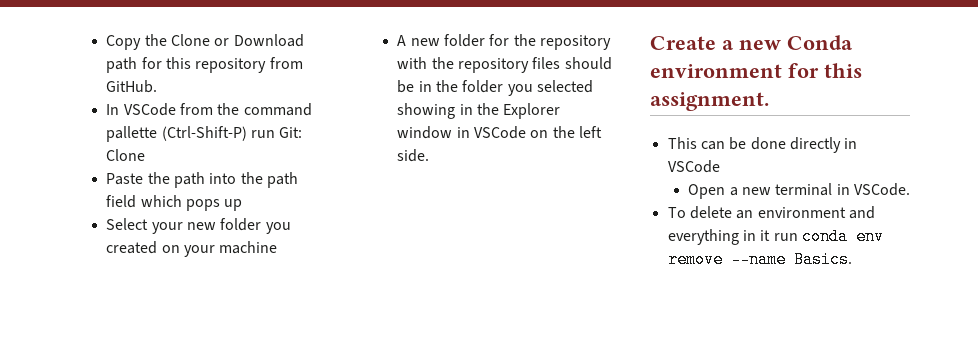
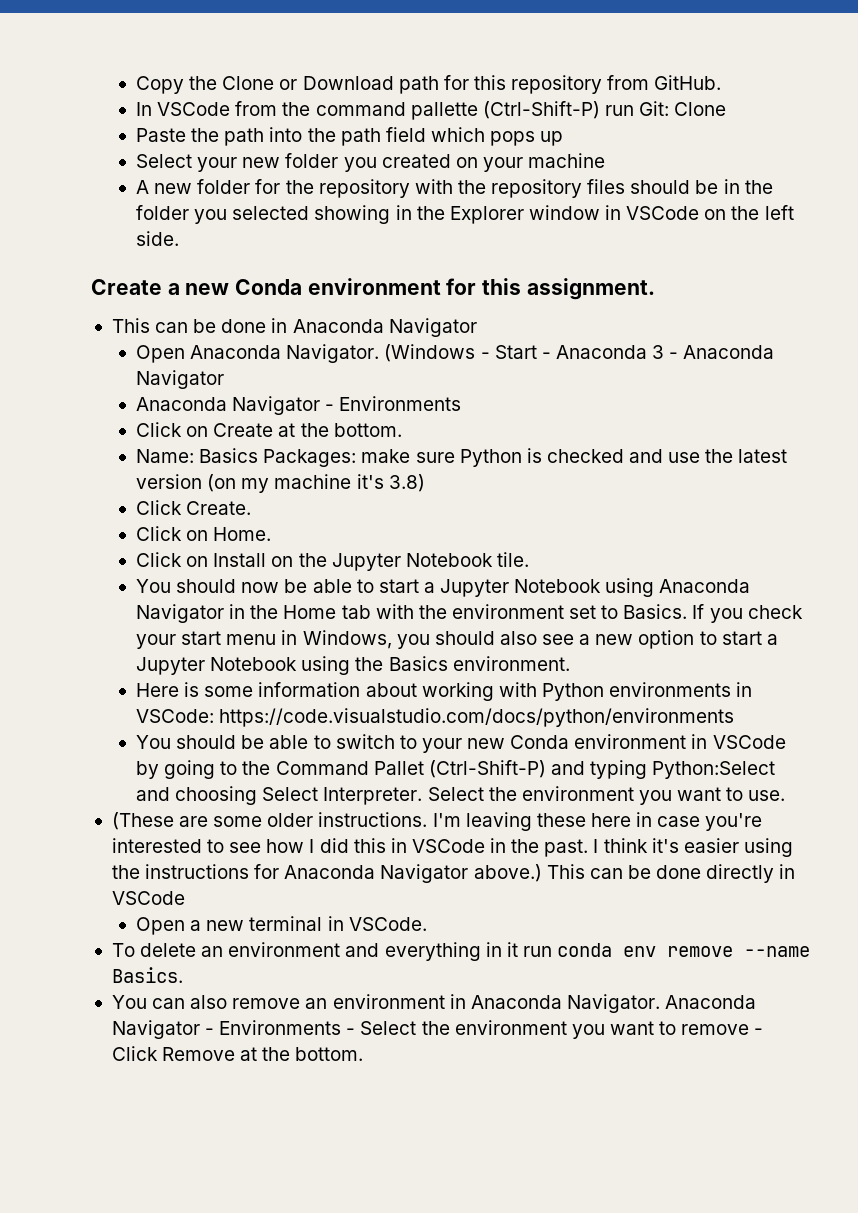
(786, 143) none -> [271,318,477,337] [136,344,775,363] [136,370,225,389] [136,396,462,415] [136,422,402,437] [136,448,788,467] [136,474,425,493] [136,500,252,515] [136,526,272,541] [136,552,529,571] [136,578,751,597] [136,604,803,623] [136,630,778,649] [136,656,570,675] [136,682,753,701] [136,708,735,727] [136,734,786,753] [136,760,776,779] [136,786,786,805] [111,812,763,831] [111,838,793,857] [111,864,702,883] in Anaconda Navigator // Open Anaconda Navigator. (Windows - Start - Anaconda 3 - Anaconda Navigator // Anaconda Navigator - Environments // Click on Create at the bottom. // Name: Basics Packages: make sure Python is checked and use the latest version (on my machine it's 3.8) // Click Create. // Click on Home. // Click on Install on the Jupyter Notebook tile. // You should now be able to start a Jupyter Notebook using Anaconda Navigator in the Home tab with the environment set to Basics. If you check your start menu in Windows, you should also see a new option to start a Jupyter Notebook using the Basics environment. // Here is some information about working with Python environments in VSCode: https://code.visualstudio.com/docs/python/environments // You should be able to switch to your new Conda environment in VSCode by going to the Command Pallet (Ctrl-Shift-P) and typing Python:Select and choosing Select Interpreter. Select the environment you want to use. // (These are some older instructions. I'm leaving these here in case you're interested to see how I did this in VSCode in the past. I think it's easier using the instructions for Anaconda Navigator above.) This can be done
(852, 259) none -> [111,994,757,1013] [111,1020,764,1039] [111,1046,364,1061] // You can also remove an environment in Anaconda Navigator. Anaconda Navigator - Environments - Select the environment you want to remove - Click Remove at the bottom.

